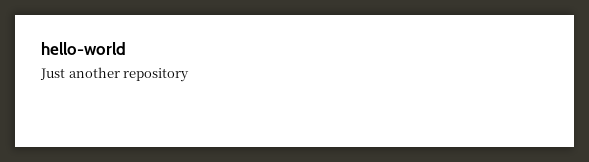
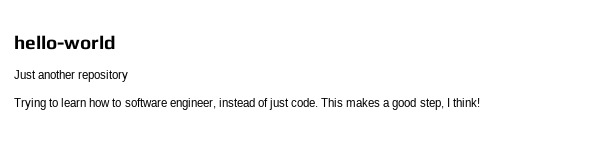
(190, 75) none -> [14,98,480,110] // Trying to learn how to software engineer, instead of just code. This makes a good step, I think!

